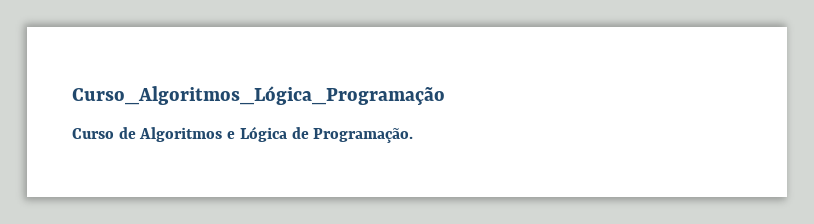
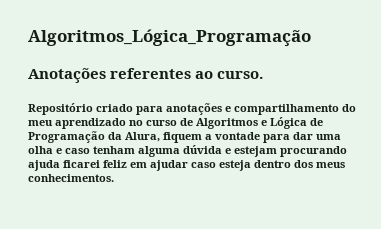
[72,86,445,105] [72,128,114,139] Curso_Algoritmos_Lógica_Programação // Curso -> [28,29,311,47] [28,68,264,83] [28,103,356,115] [28,118,177,129] Algoritmos_Lógica_Programação // Anotações referentes ao curso. // Repositório criado para anotações e compartilhamento do meu aprendizado no curso
[313,128,414,143] Programação. -> [28,131,341,143] [28,145,347,157] [28,160,345,171] [28,174,114,182] Programação da Alura, fiquem a vontade para dar uma olha e caso tenham alguma dúvida e estejam procurando ajuda ficarei feliz em ajudar caso esteja dentro dos meus conhecimentos.

